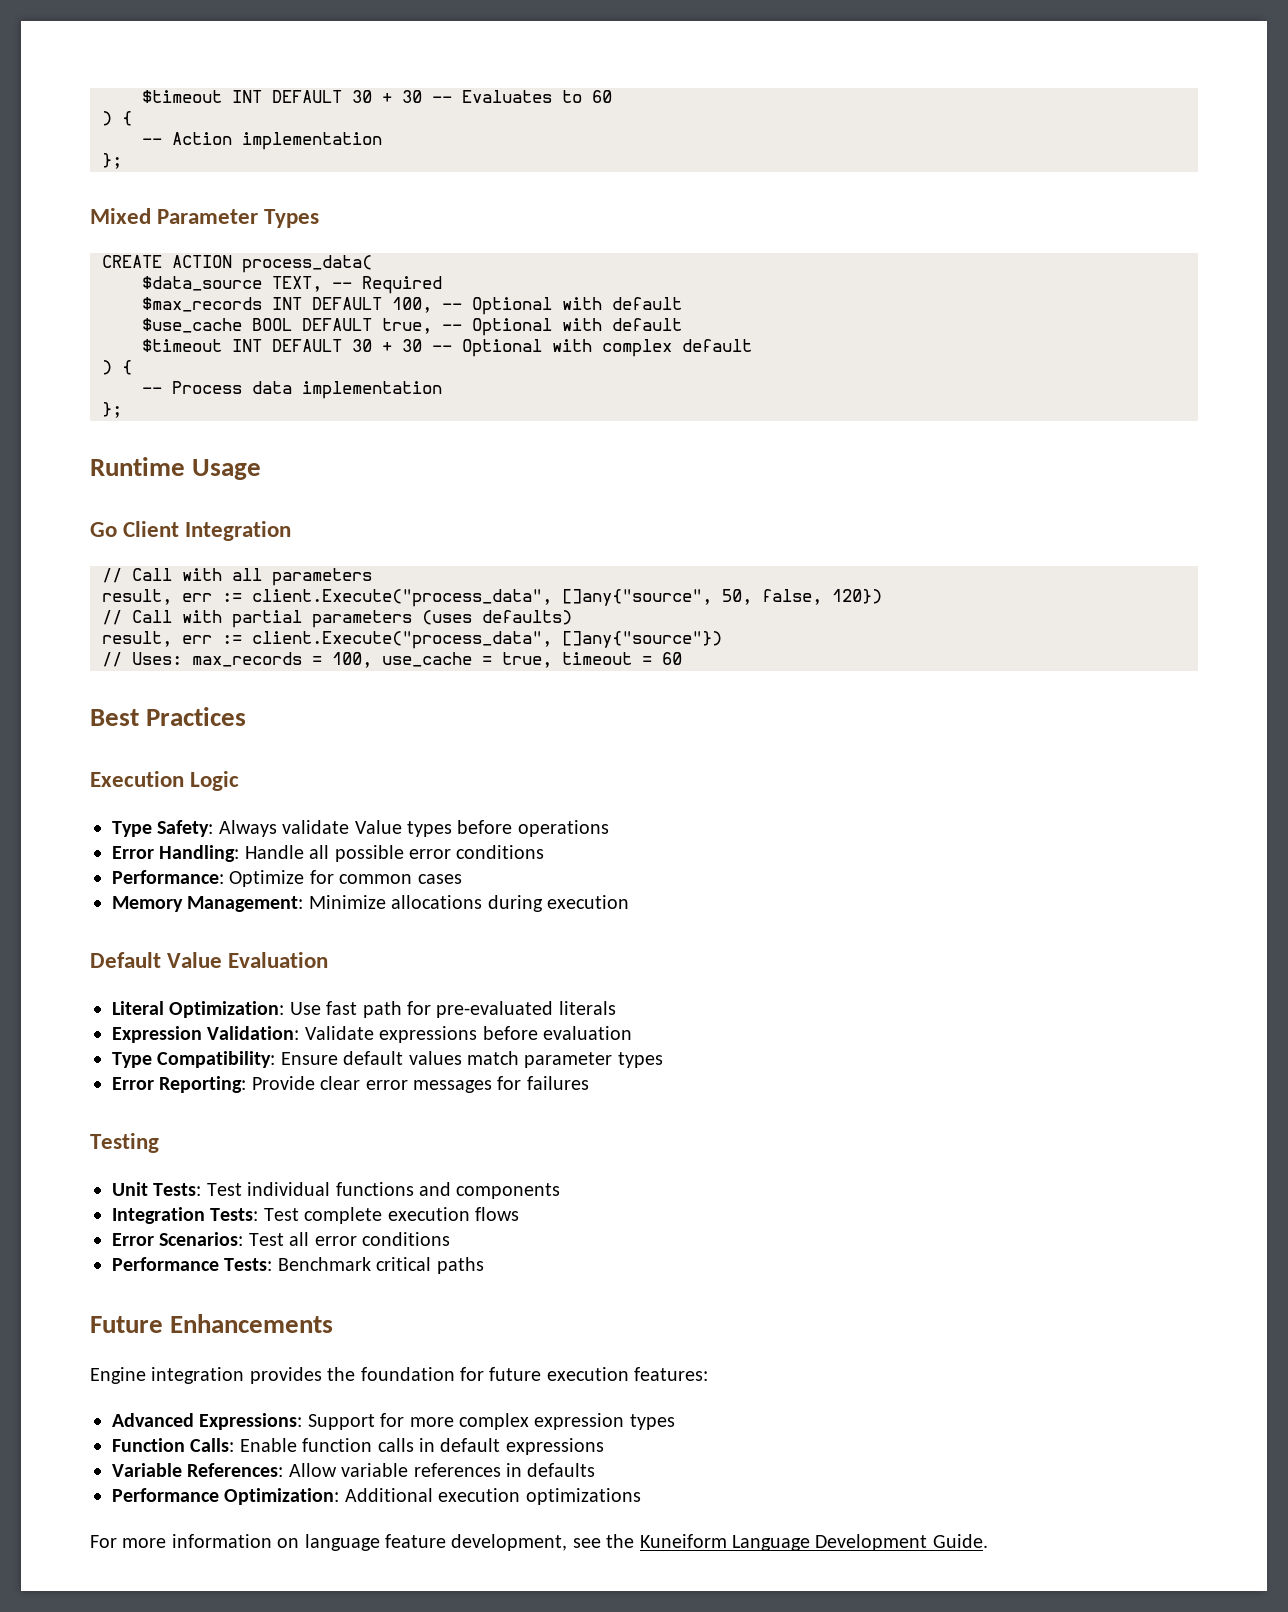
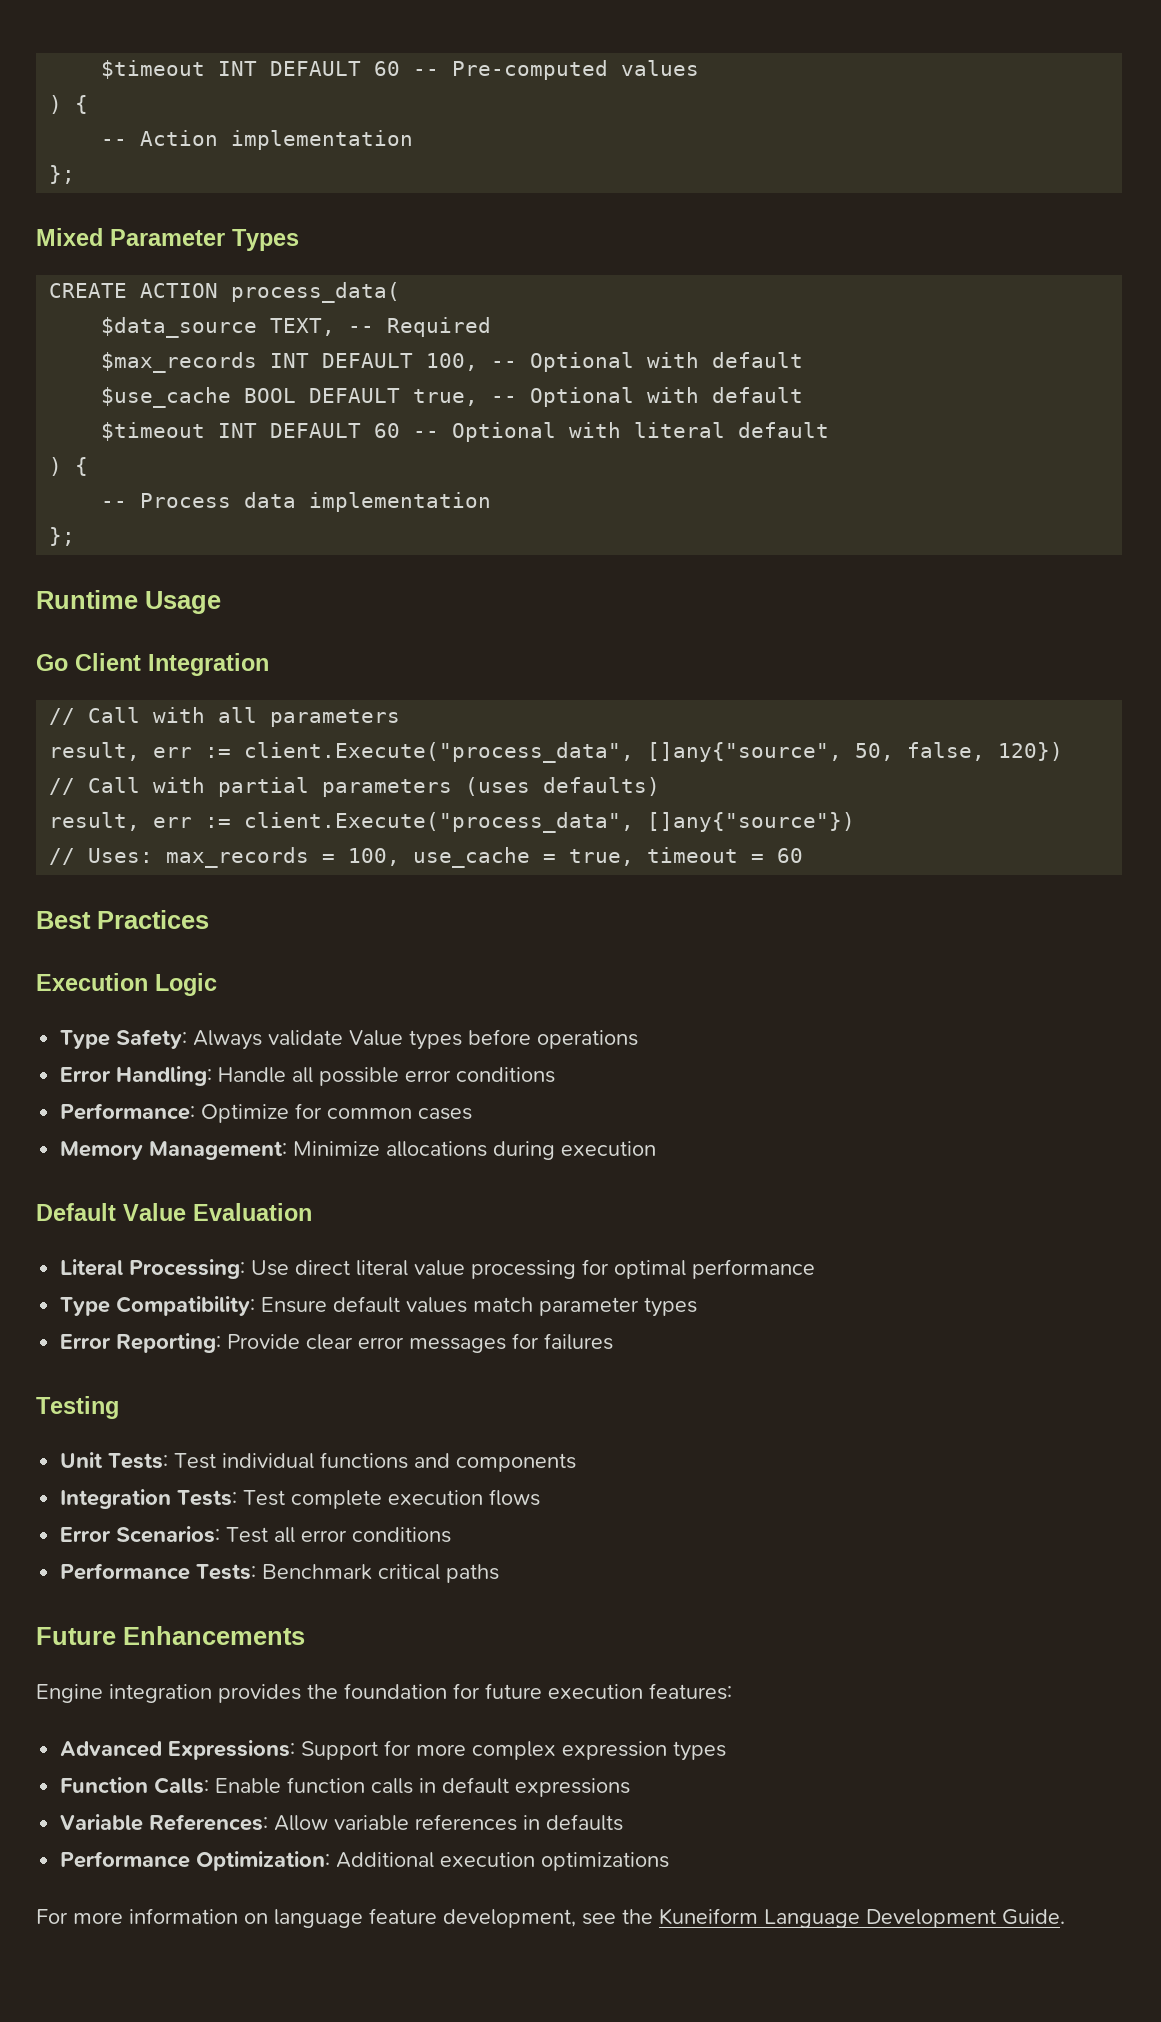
[142,90,612,103] $timeout INT DEFAULT 30 + 30 -- Evaluates to 60 -> [101,60,700,80] $timeout INT DEFAULT 60 -- Pre-computed values
[352,339,672,357] 30 + 30 -- Optional with complex -> [374,422,726,442] 60 -- Optional with literal
[169,1001,616,1018] [112,1026,632,1043] Optimization: Use fast path for pre-evaluated literals // Expression Validation: Validate expressions before evaluation -> [129,1259,816,1279] Processing: Use direct literal value processing for optimal performance

